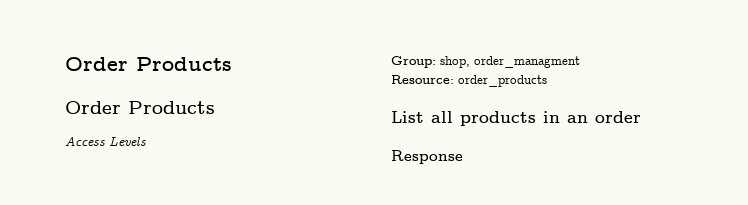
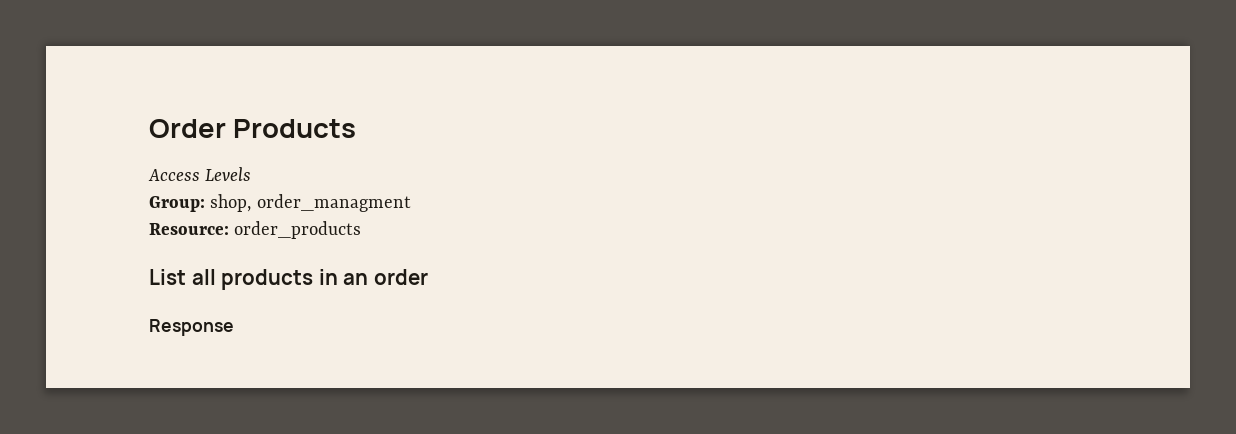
[65,57,232,71] [65,101,215,114] Order Products // Order Products -> [149,119,357,138] Order Products

